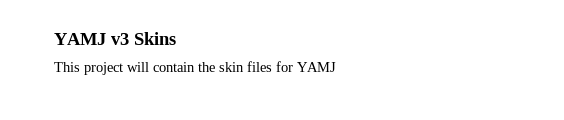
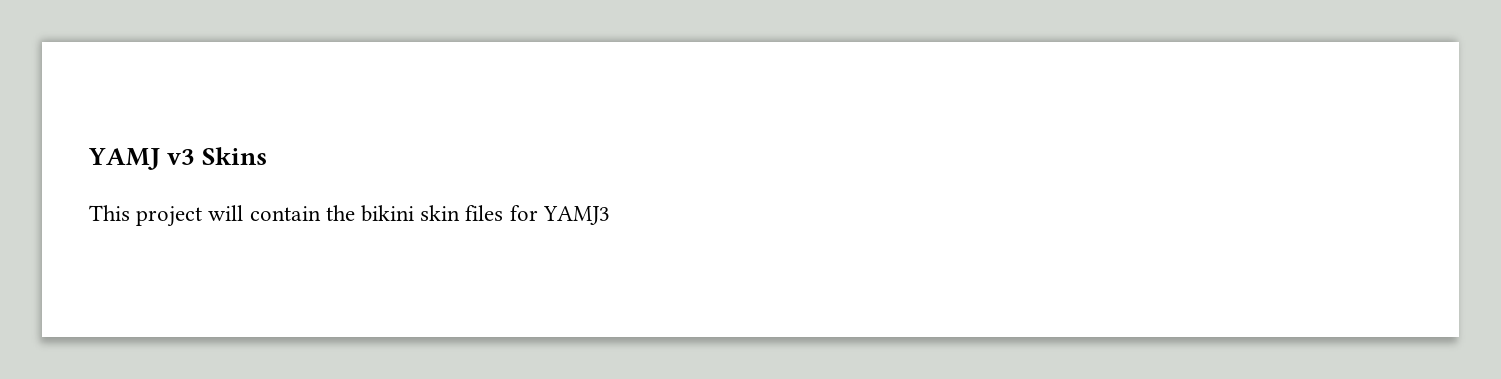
(215, 67) none -> [361,205,415,222] bikini
[297,62,336,72] YAMJ -> [542,206,610,225] YAMJ3

